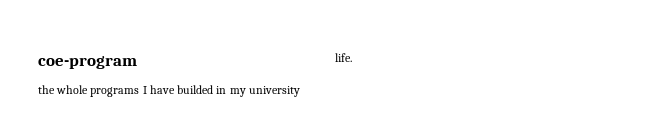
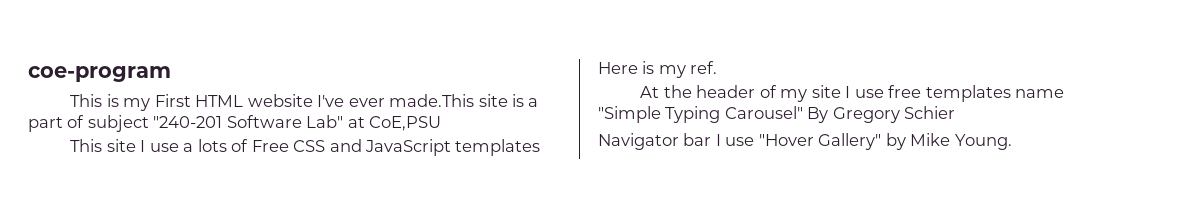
[38,85,300,97] [335,53,352,62] the whole programs I have builded in my university life. -> [70,94,539,111] [28,115,442,132] [70,139,541,156] [598,61,718,78] [640,85,1064,102] [598,106,956,123] [598,133,1012,150] This is my First HTML website I've ever made.This site is a part of subject "240-201 Software Lab" at CoE,PSU // This site I use a lots of Free CSS and JavaScript templates Here is my ref. // At the header of my site I use free templates name "Simple Typing Carousel" By Gregory Schier // Navigator bar I use "Hover Gallery" by Mike Young.

